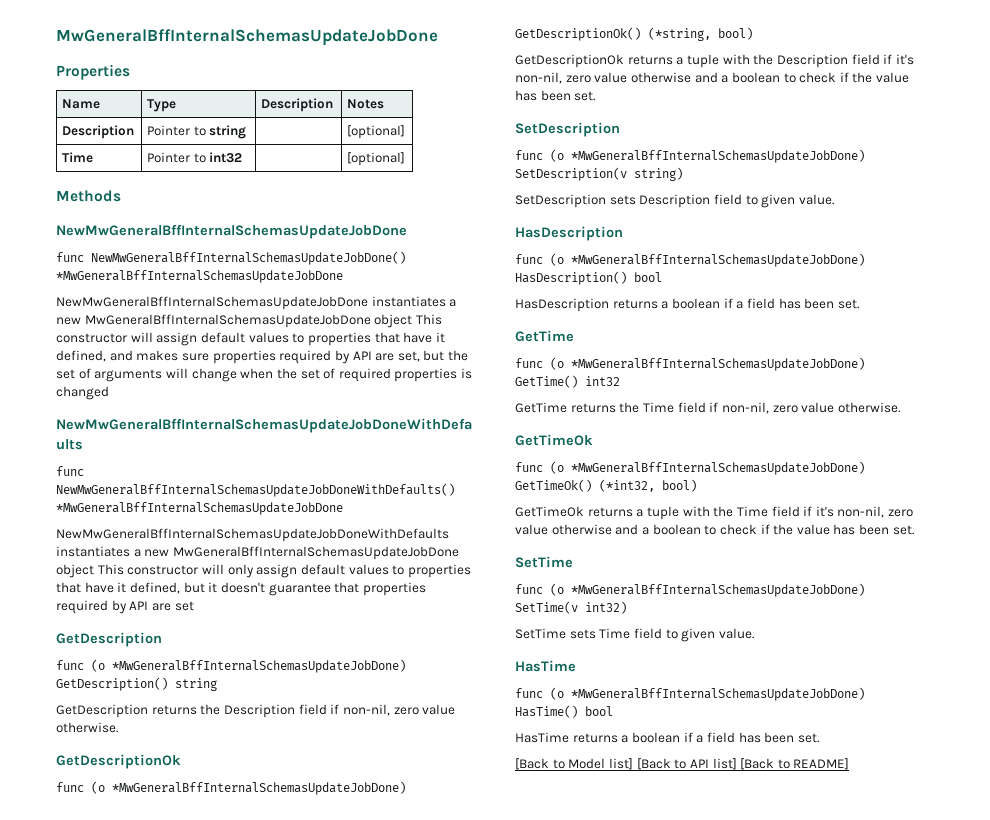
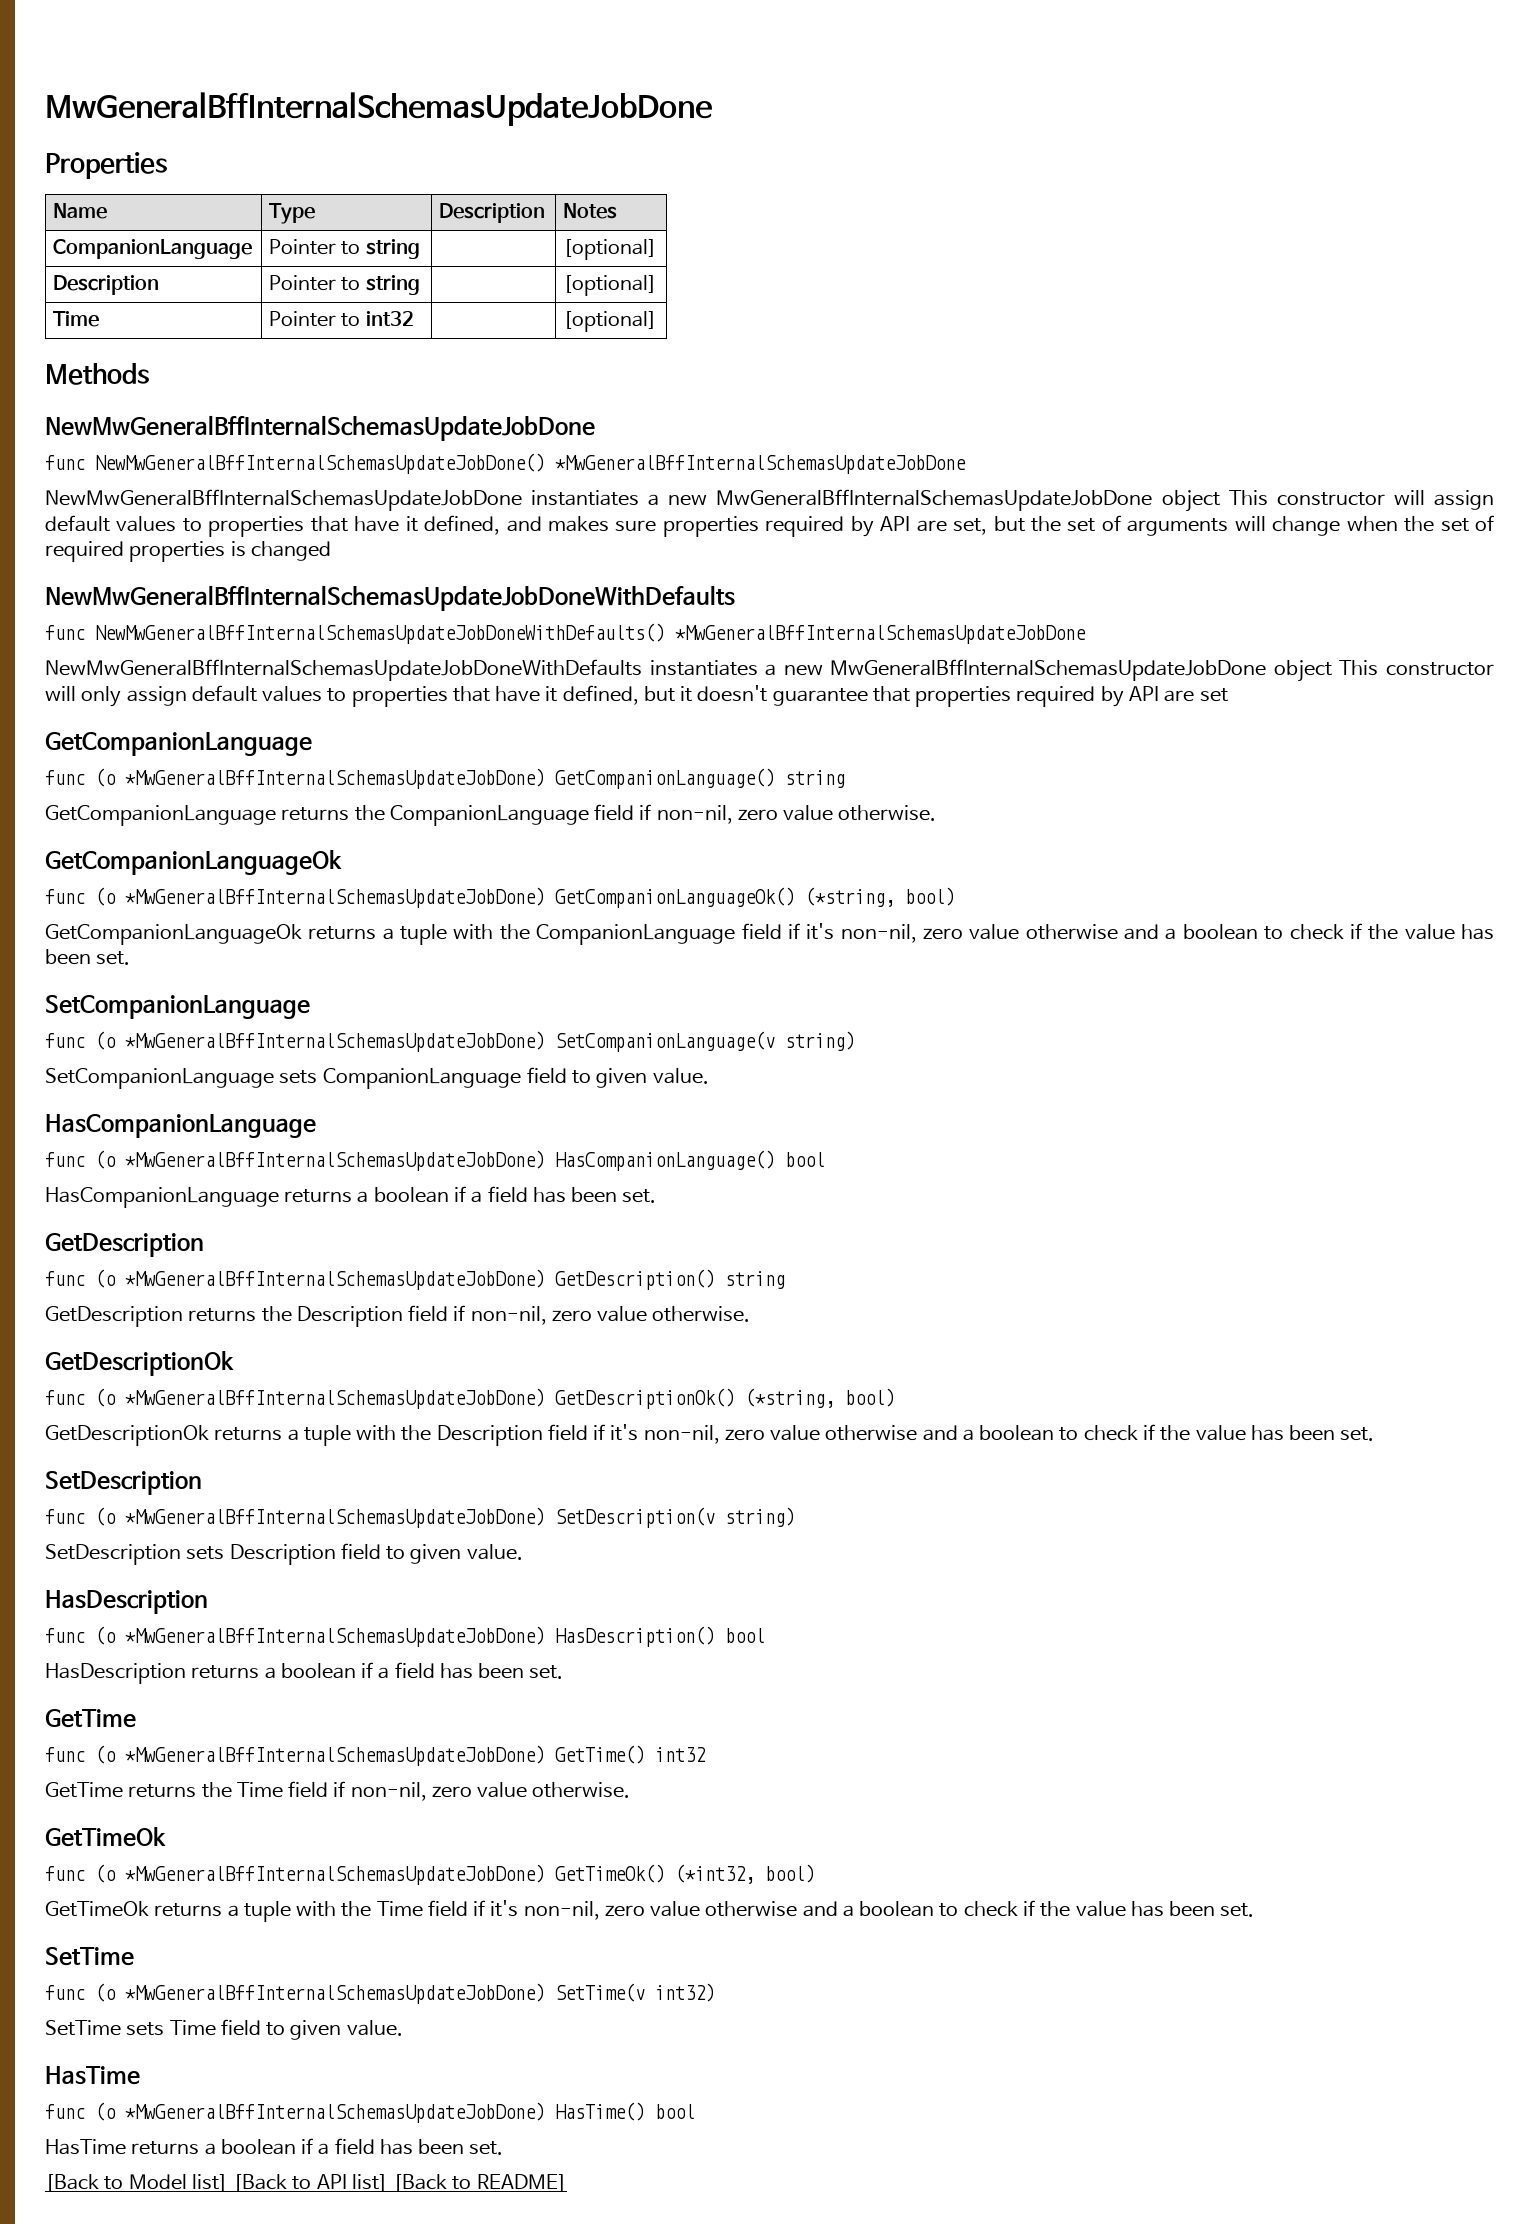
(385, 104) none -> [53,239,253,259] [269,239,420,259] [563,239,658,260] // CompanionLanguage | Pointer to string | | [optional]
(194, 606) none -> [45,732,312,756] [45,768,845,789] [45,804,937,826] [45,850,342,875] [45,887,955,908] [45,923,1495,945] [45,949,131,965] [45,995,310,1019] [45,1031,855,1052] [45,1067,709,1089] [45,1114,316,1138] [45,1150,825,1171] [45,1186,657,1208] // GetCompanionLanguage // func (o *MwGeneralBffInternalSchemasUpdateJobDone) GetCompanionLanguage() string // GetCompanionLanguage returns the CompanionLanguage field if non-nil, zero value otherwise. // GetCompanionLanguageOk // func (o *MwGeneralBffInternalSchemasUpdateJobDone) GetCompanionLanguageOk() (*string, bool) // GetCompanionLanguageOk returns a tuple with the CompanionLanguage field if it's non-nil, zero value otherwise and a boolean to check if the value has been set. // SetCompanionLanguage // func (o *MwGeneralBffInternalSchemasUpdateJobDone) SetCompanionLanguage(v string) // SetCompanionLanguage sets CompanionLanguage field to given value. // HasCompanionLanguage // func (o *MwGeneralBffInternalSchemasUpdateJobDone) HasCompanionLanguage() bool // HasCompanionLanguage returns a boolean if a field has been set.

